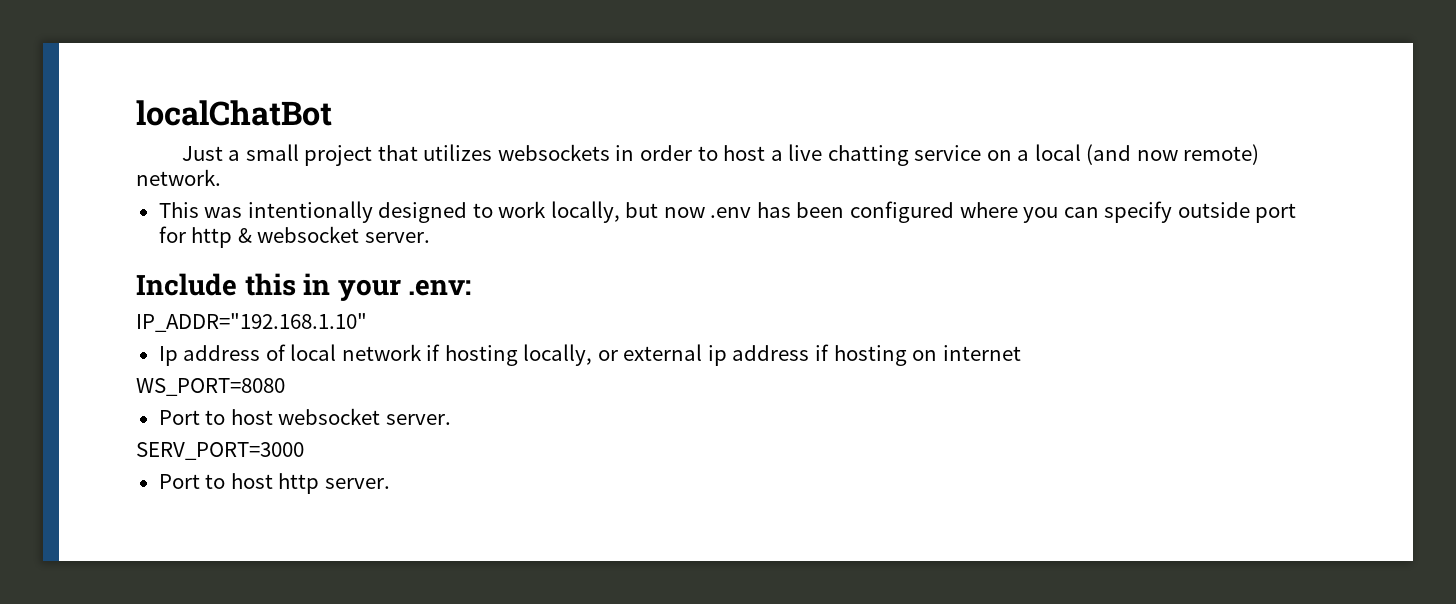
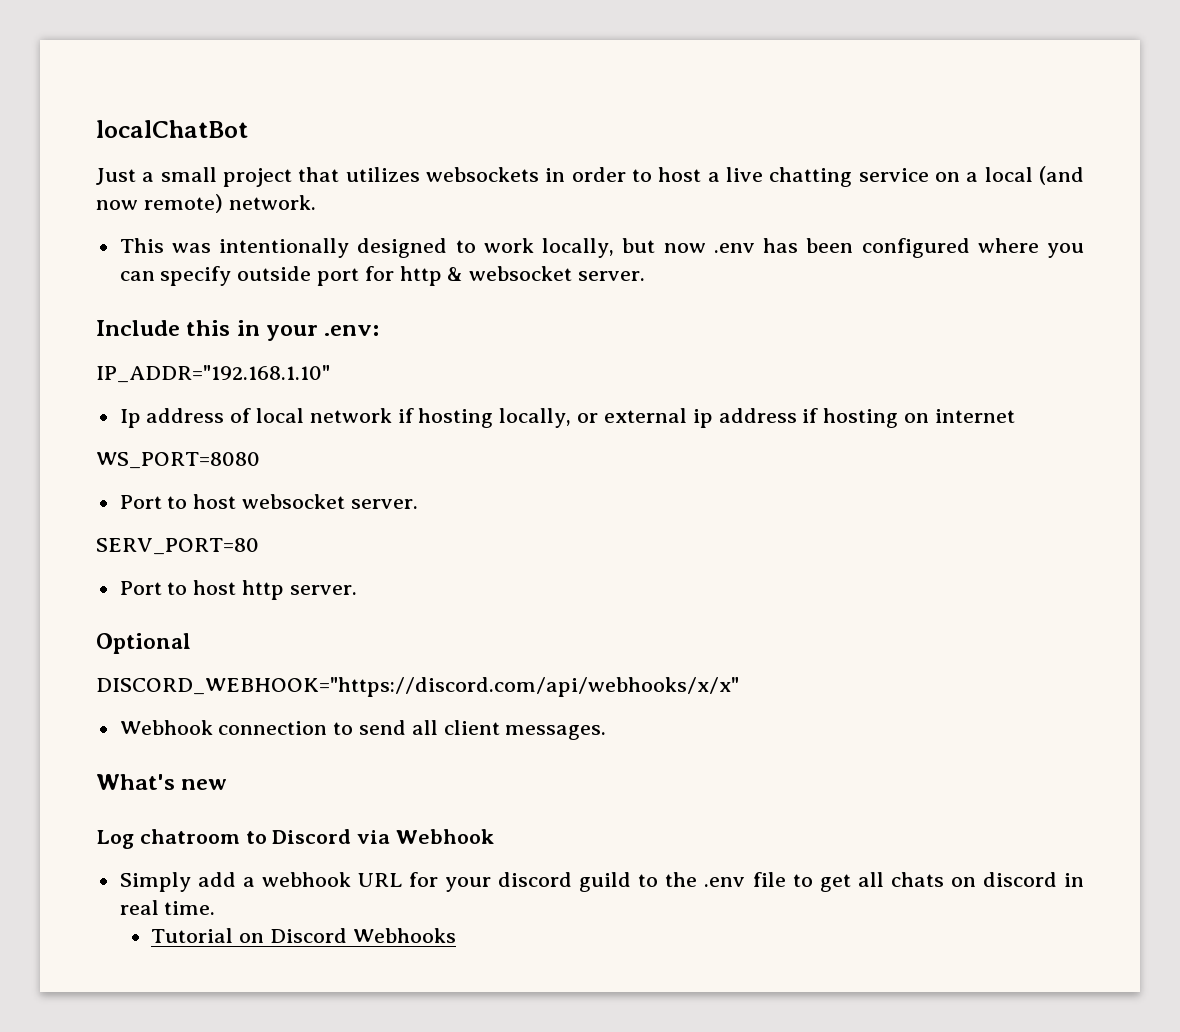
[136,442,304,460] SERV_PORT=3000 -> [96,538,259,555] SERV_PORT=80
(390, 483) none -> [96,633,191,654] [96,677,739,697] [119,720,607,740] [96,774,228,790] [96,829,495,849] [119,872,1084,892] [119,900,216,915] [151,928,456,943] // Optional // DISCORD_WEBHOOK="https://discord.com/api/webhooks/x/x" // Webhook connection to send all client messages. // What's new // Log chatroom to Discord via Webhook // Simply add a webhook URL for your discord guild to the .env file to get all chats on discord in real time. // Tutorial on Discord Webhooks

